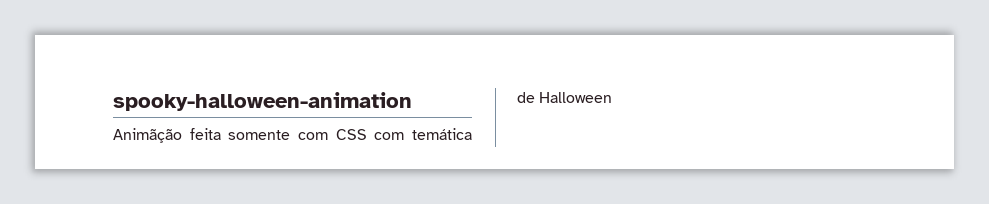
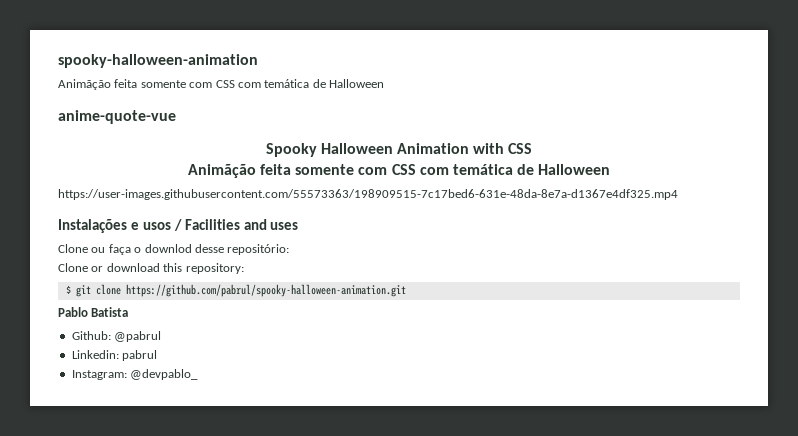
(613, 97) none -> [58,110,176,124] [265,143,533,157] [187,164,611,178] [58,189,678,200] [58,219,299,233] [58,244,290,255] [58,263,244,274] [65,284,406,297] [58,307,129,317] [71,331,162,342] [71,350,158,361] [71,369,199,380] // anime-quote-vue // Spooky Halloween Animation with CSS // Animãção feita somente com CSS com temática de Halloween // https://user-images.githubusercontent.com/55573363/198909515-7c17bed6-631e-48da-8e7a-d1367e4df325.mp4 // Instalações e usos / Facilities and uses // Clone ou faça o downlod desse repositório: // Clone or download this repository: // $ git clone https://github.com/pabrul/spooky-halloween-animation.git // Pablo Batista // Github: @pabrul // Linkedin: pabrul // Instagram: @devpablo_

